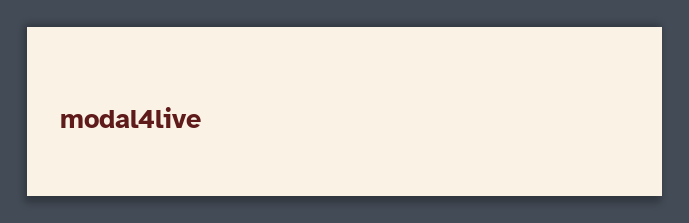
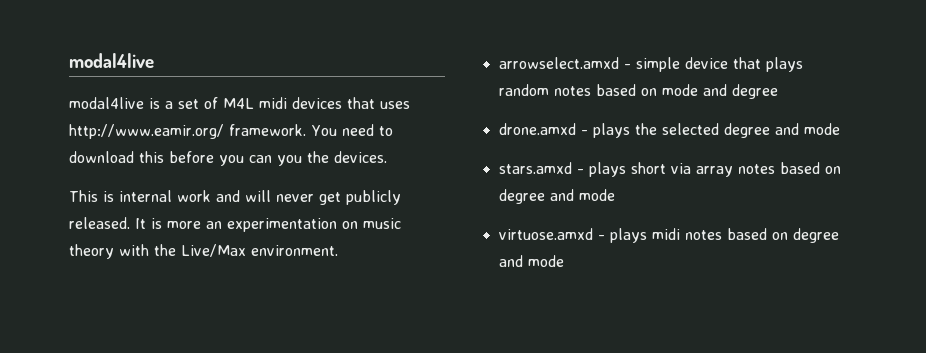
[60,107,201,128] modal4live -> [69,53,154,68] [69,97,410,109] [69,124,393,139] [69,151,387,166] [69,190,401,205] [69,217,401,232] [69,244,338,259] [498,57,803,72] [498,84,778,99] [498,123,840,138] [498,162,841,177] [498,189,615,204] [498,228,839,243] [498,255,564,267] modal4live // modal4live is a set of M4L midi devices that uses http://www.eamir.org/ framework. You need to download this before you can you the devices. // This is internal work and will never get publicly released. It is more an experimentation on music theory with the Live/Max environment. // arrowselect.amxd - simple device that plays random notes based on mode and degree // drone.amxd - plays the selected degree and mode // stars.amxd - plays short via array notes based on degree and mode // virtuose.amxd - plays midi notes based on degree and mode

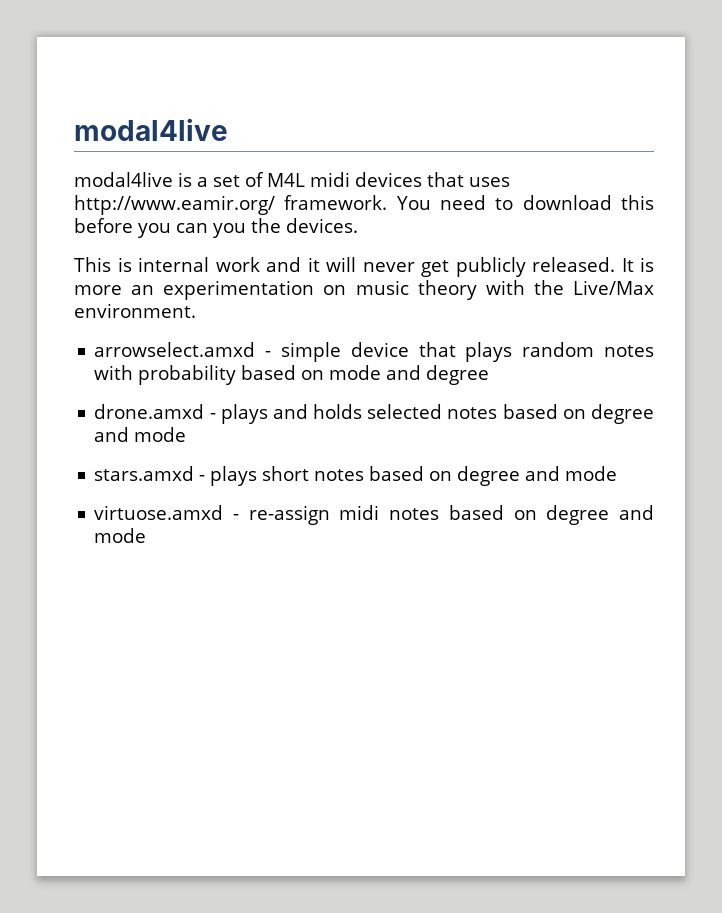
(240, 196) none -> [307,257,320,272] it
(591, 91) none -> [94,365,237,385] with probability
[634,123,719,135] the selected -> [272,404,586,419] and holds selected notes based on
[670,163,733,177] via array -> (310, 473) none
[609,228,647,243] plays -> [248,505,330,525] re-assign

